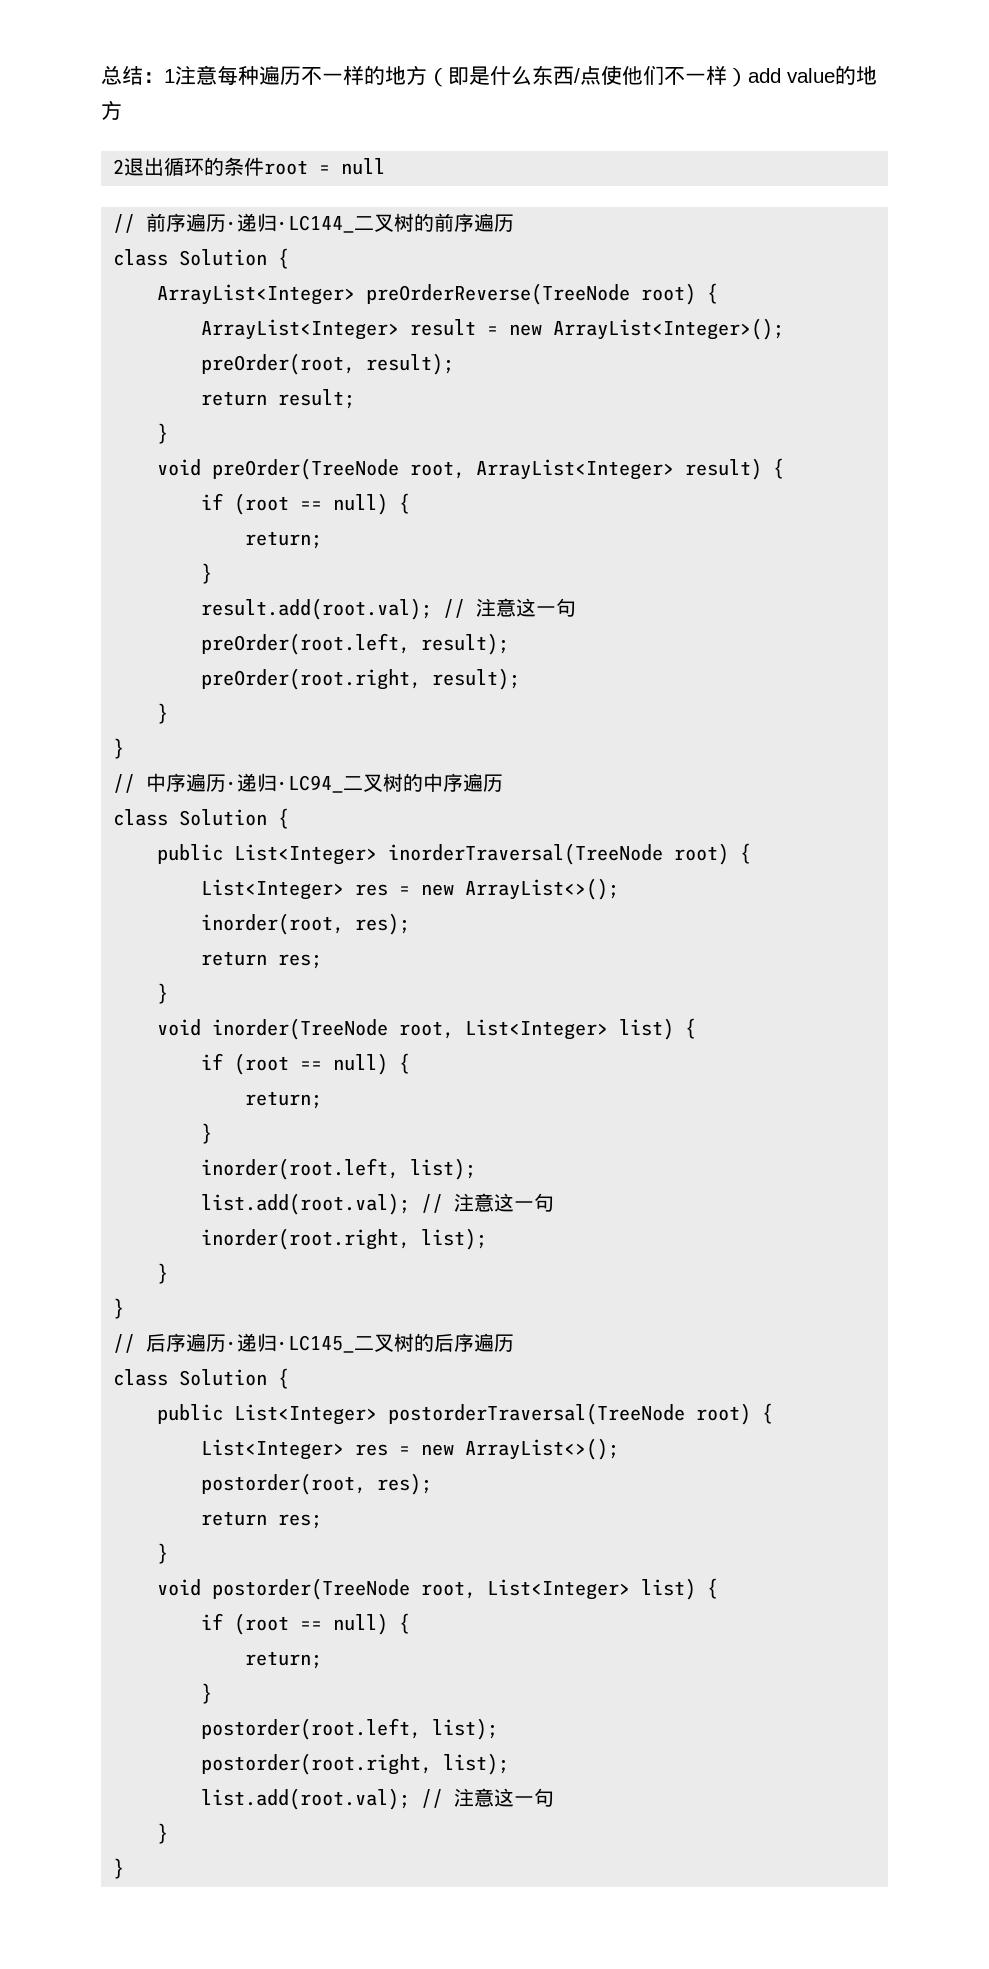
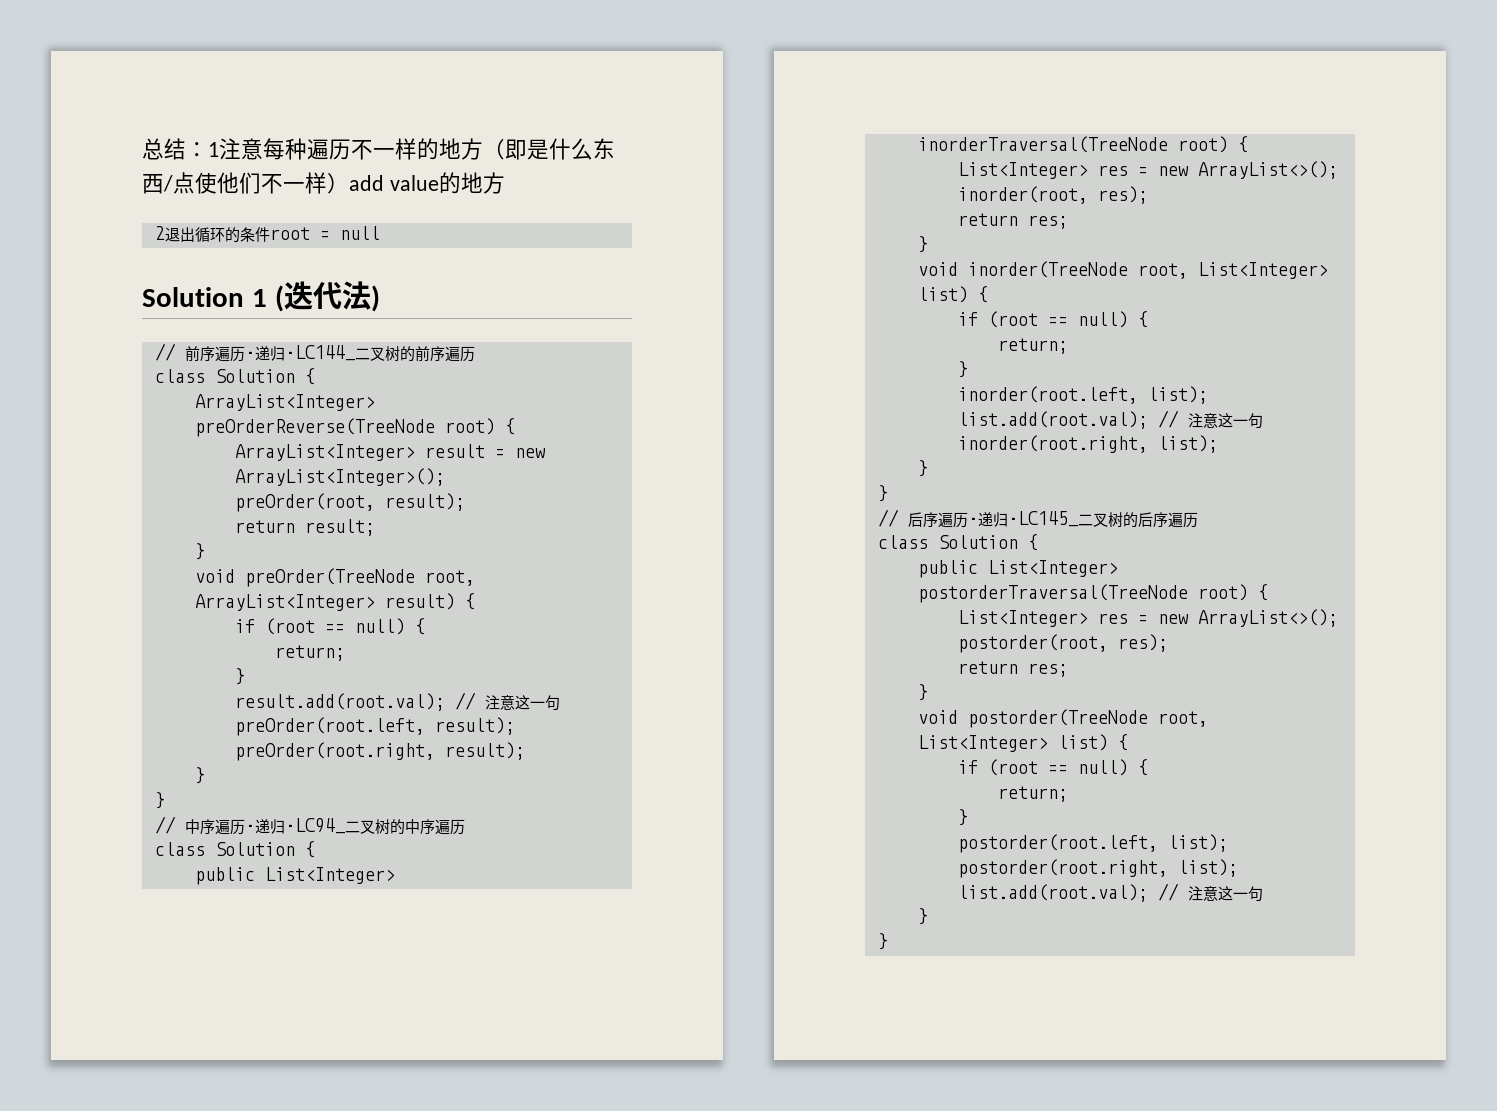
(386, 166) none -> [142,281,380,312] // Solution 1 (迭代法)

